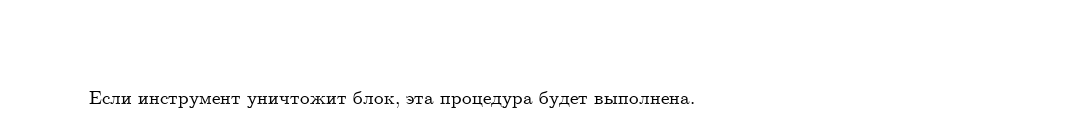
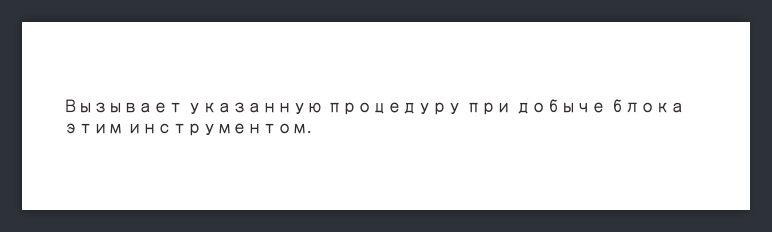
[89,91,695,108] Если инструмент уничтожит блок, эта процедура будет выполнена. -> [63,99,686,115] [63,123,313,136] Вызывает указанную процедуру при добыче блока этим инструментом.

